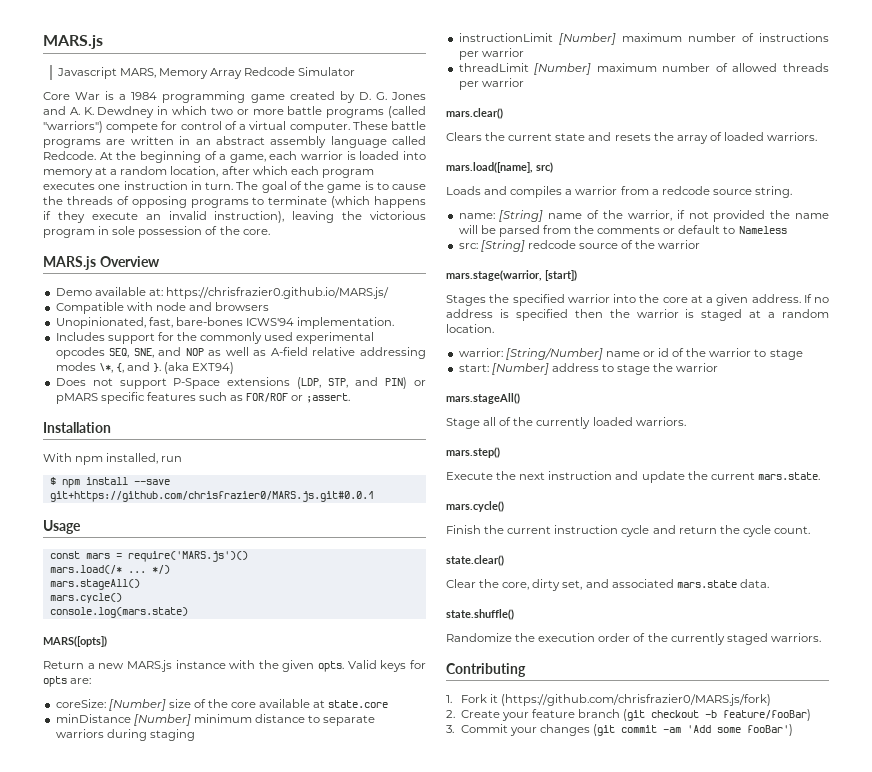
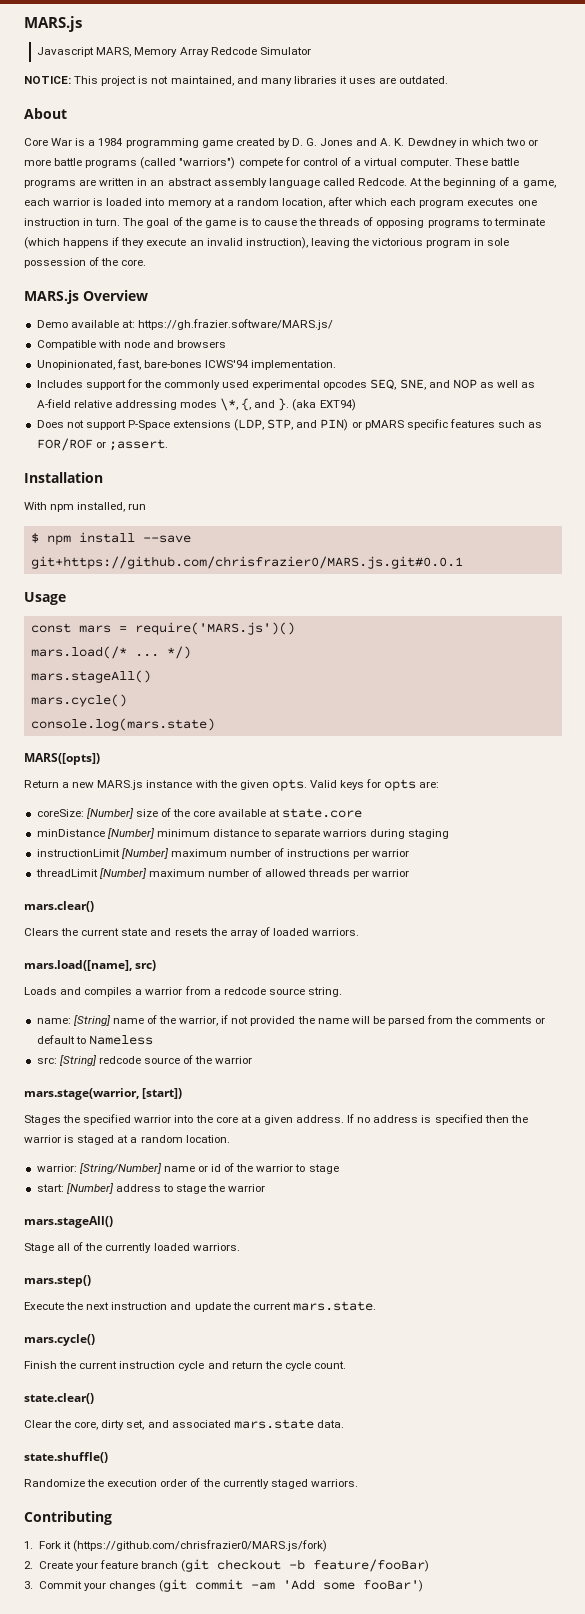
(356, 71) none -> [24,76,449,86] [24,108,67,119] // NOTICE: This project is not maintained, and many libraries it uses are outdated. // About
[165,287,389,299] https://chrisfrazier0.github.io/MARS.js/ -> [137,319,333,330] https://gh.frazier.software/MARS.js/

